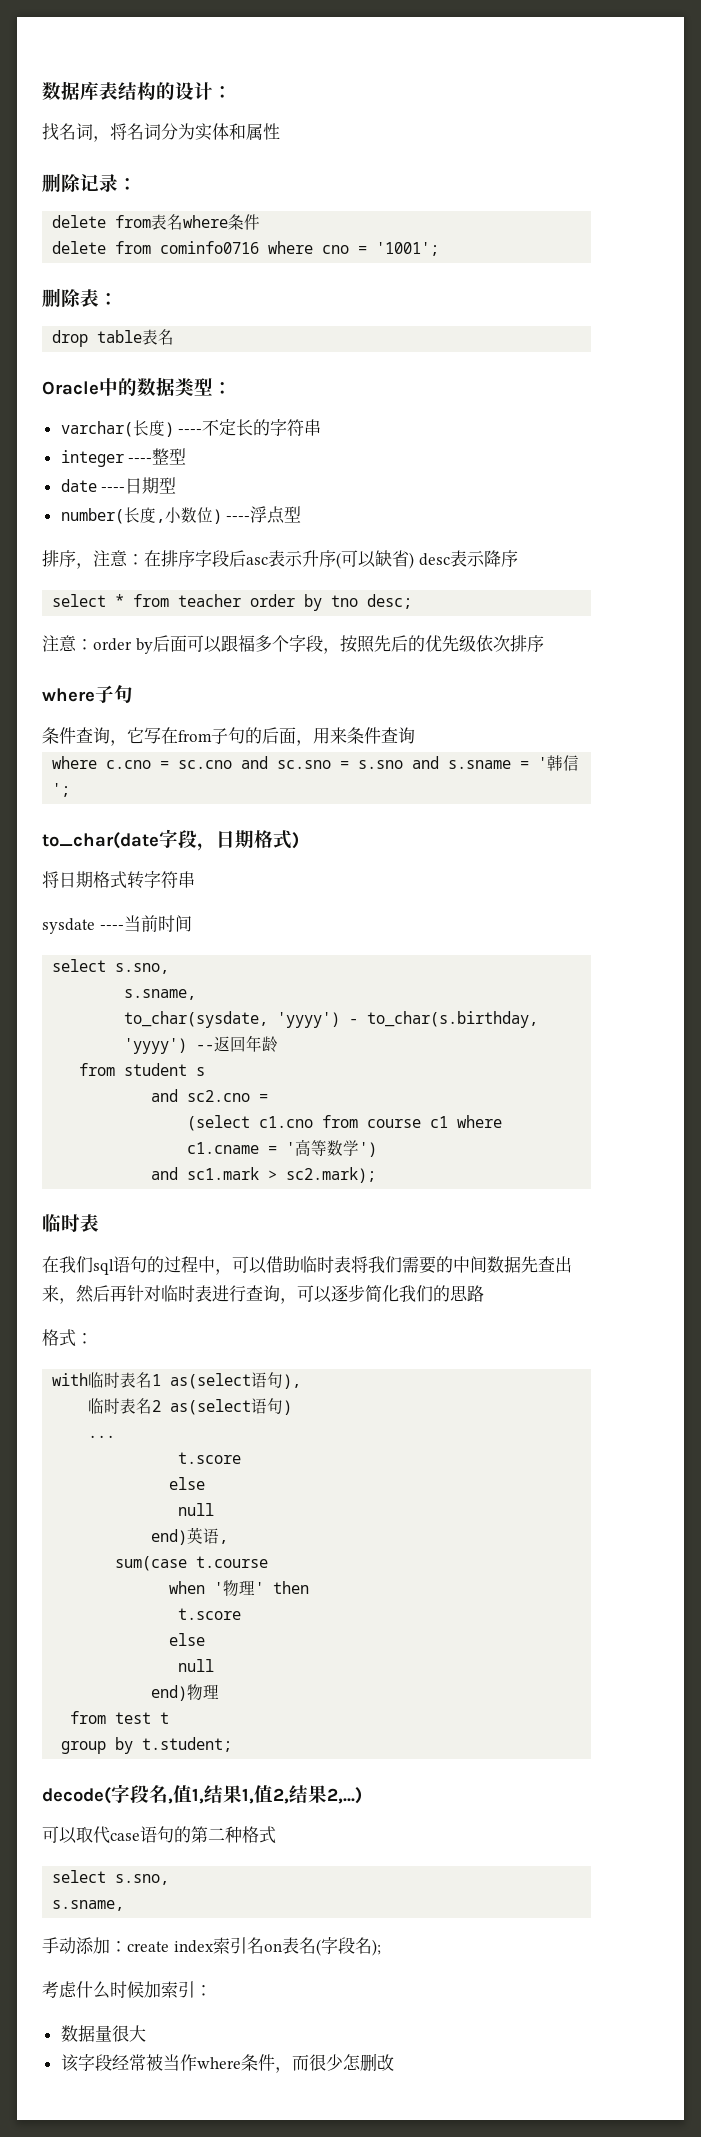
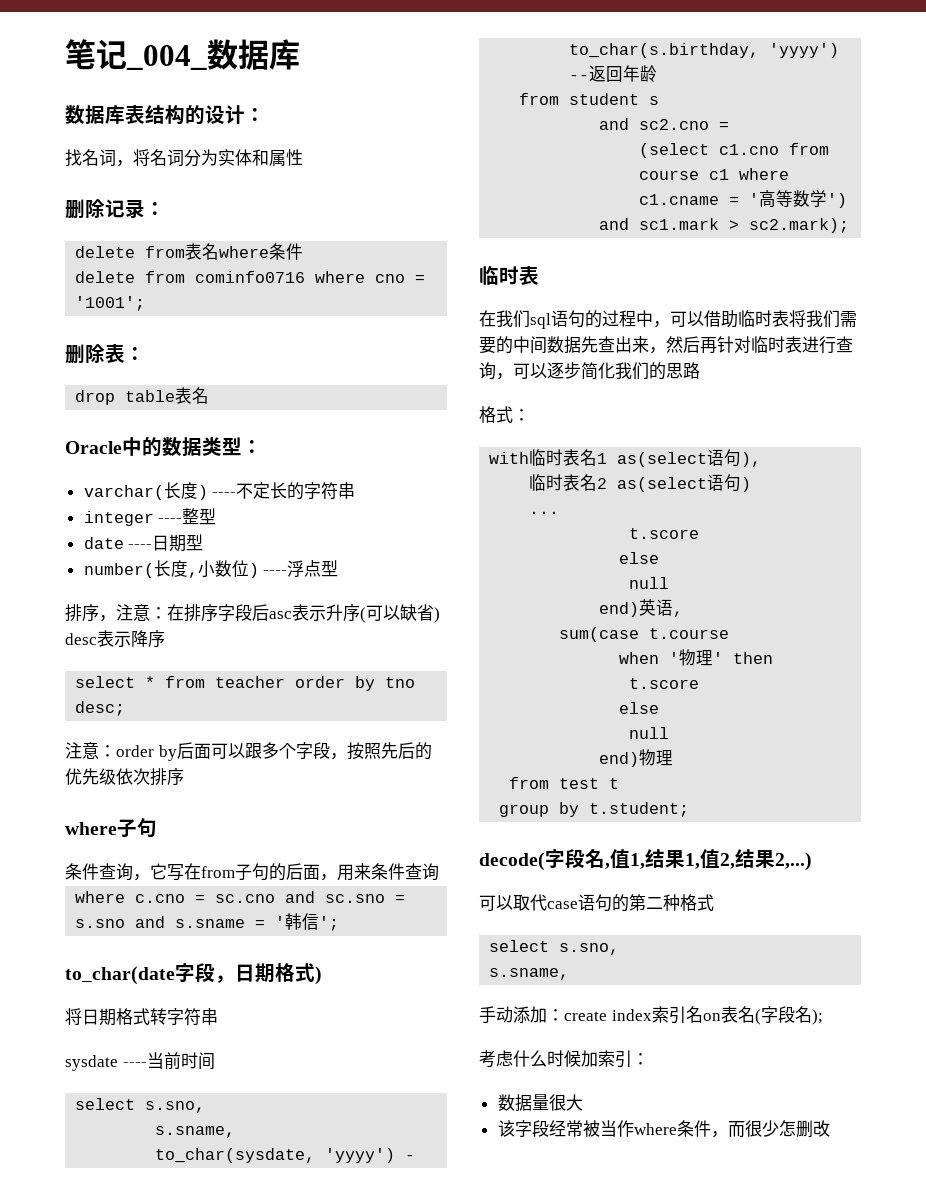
(42, 91) none -> [65,39,300,70] 笔记_004_数据库 //
[237,635,255,652] 福 -> (262, 751) none

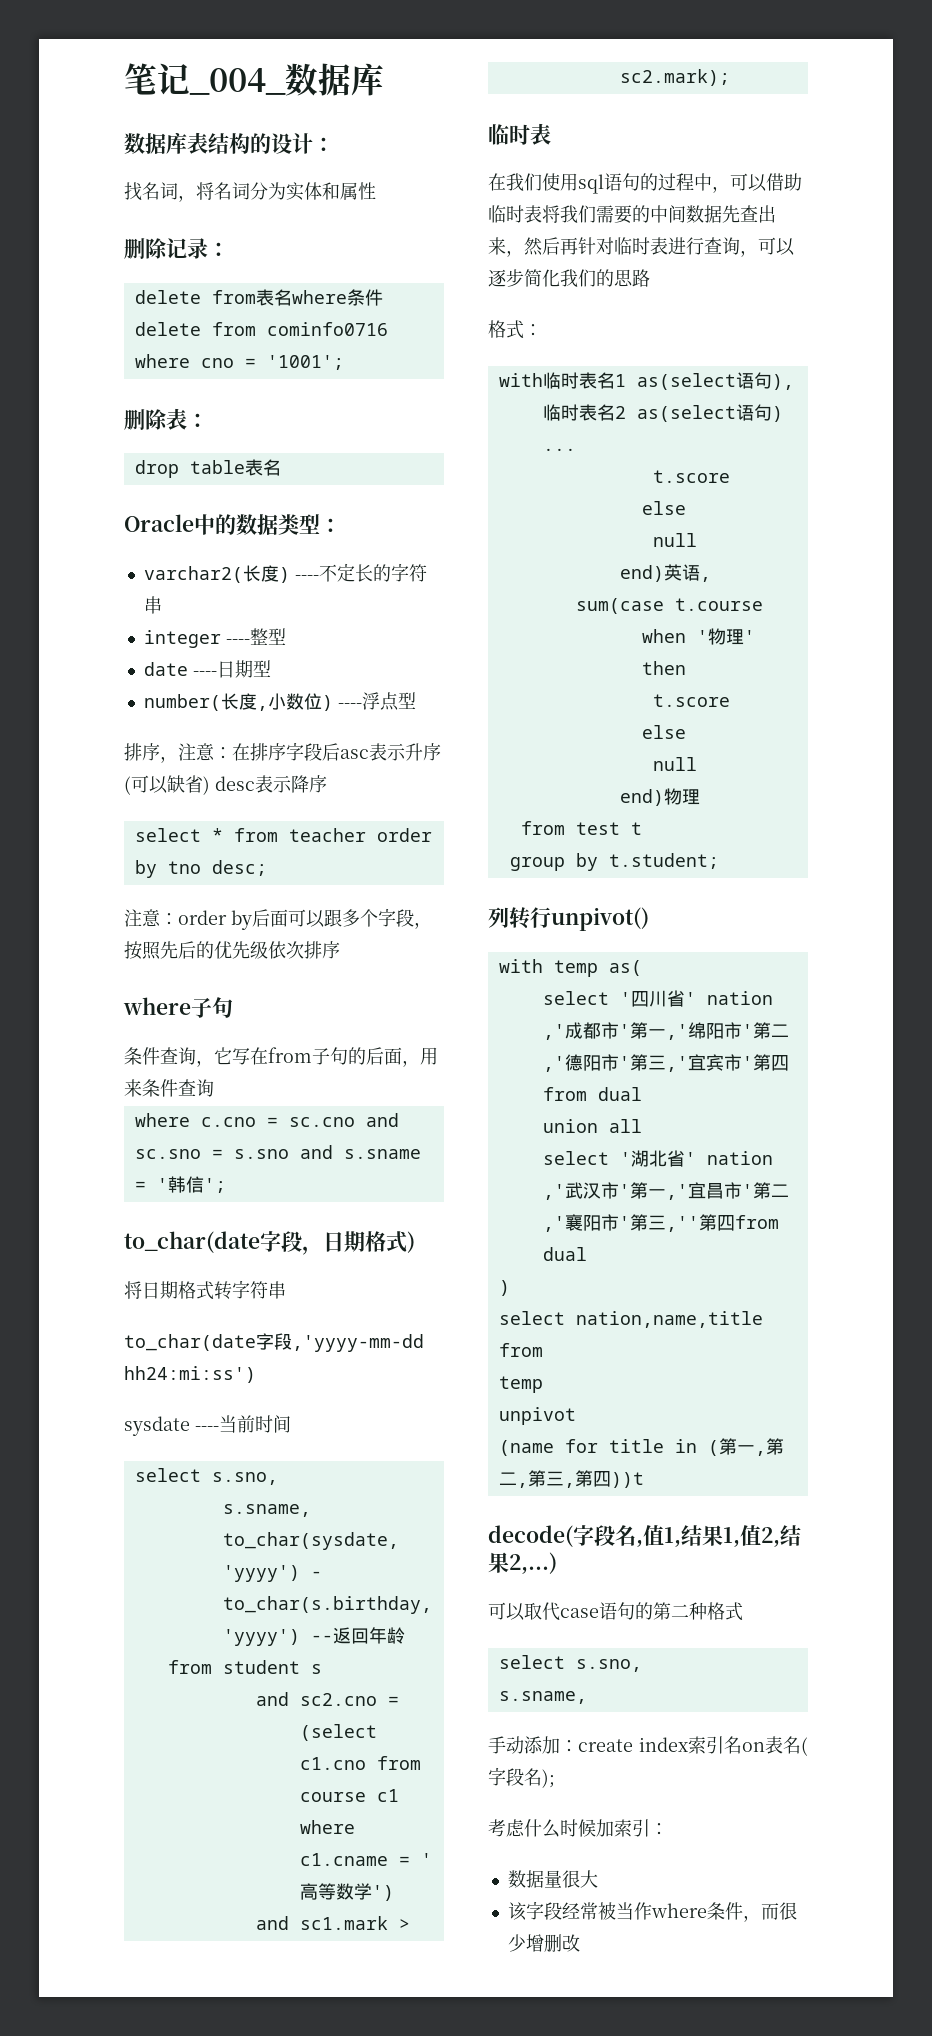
[83,485,164,500] varchar( -> [143,566,243,583] varchar2(
(218, 1016) none -> [124,1333,424,1352] [124,1366,256,1383] // to_char(date字段,'yyyy-mm-dd hh24:mi:ss')
(530, 319) none -> [542,173,578,191] 使用
(690, 809) none -> [488,907,649,931] [498,959,642,977] [542,990,773,1007] [542,1022,789,1040] [542,1054,789,1072] [542,1087,642,1101] [542,1119,642,1133] [542,1150,773,1167] [542,1182,789,1200] [542,1214,779,1232] [542,1247,587,1261] [498,1280,510,1296] [498,1311,763,1328] [498,1343,543,1357] [498,1376,543,1393] [498,1407,576,1425] [498,1438,784,1456] [498,1470,644,1488] // 列转行unpivot() // with temp as( // select '四川省' nation ,'成都市'第一,'绵阳市'第二,'德阳市'第三,'宜宾市'第四from dual // union all // select '湖北省' nation ,'武汉市'第一,'宜昌市'第二,'襄阳市'第三,''第四from dual // ) // select nation,name,title from // temp // unpivot // (name for title in (第一,第二,第三,第四))t
[778,1120,796,1137] 怎 -> [525,1934,544,1952] 增

